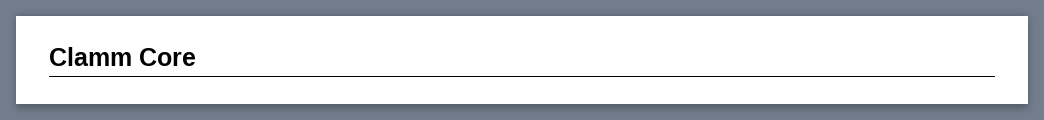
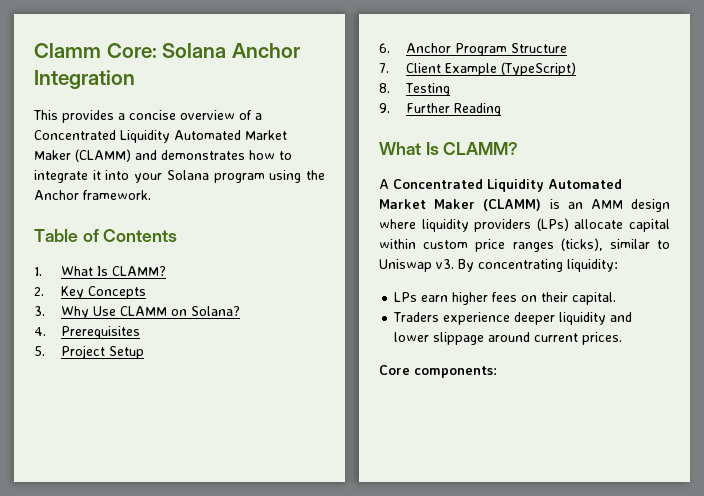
[139,48,196,66] Core -> [106,43,300,58] [34,70,135,89] [33,110,262,123] [34,130,287,143] [34,149,292,162] [34,170,326,183] [34,190,151,200] [34,229,178,242] [34,266,167,276] [34,286,147,299] [34,306,241,319] [34,326,141,339] [34,345,145,359] [379,43,568,56] [379,62,577,76] [379,83,451,96] [379,103,502,116] [379,142,519,155] [379,179,622,192] [379,199,670,212] [379,218,670,232] [379,238,670,252] [379,259,618,272] [394,292,617,305] [393,312,633,325] [394,332,623,345] [379,365,497,378] Core: Solana Anchor Integration // This provides a concise overview of a Concentrated Liquidity Automated Market Maker (CLAMM) and demonstrates how to integrate it into your Solana program using the Anchor framework. // Table of Contents // 1. What Is CLAMM? // 2. Key Concepts // 3. Why Use CLAMM on Solana? // 4. Prerequisites // 5. Project Setup // 6. Anchor Program Structure // 7. Client Example (TypeScript) // 8. Testing // 9. Further Reading // What Is CLAMM? // A Concentrated Liquidity Automated Market Maker (CLAMM) is an AMM design where liquidity providers (LPs) allocate capital within custom price ranges (ticks), similar to Uniswap v3. By concentrating liquidity: // LPs earn higher fees on their capital. // Traders experience deeper liquidity and lower slippage around current prices. // Core components:

